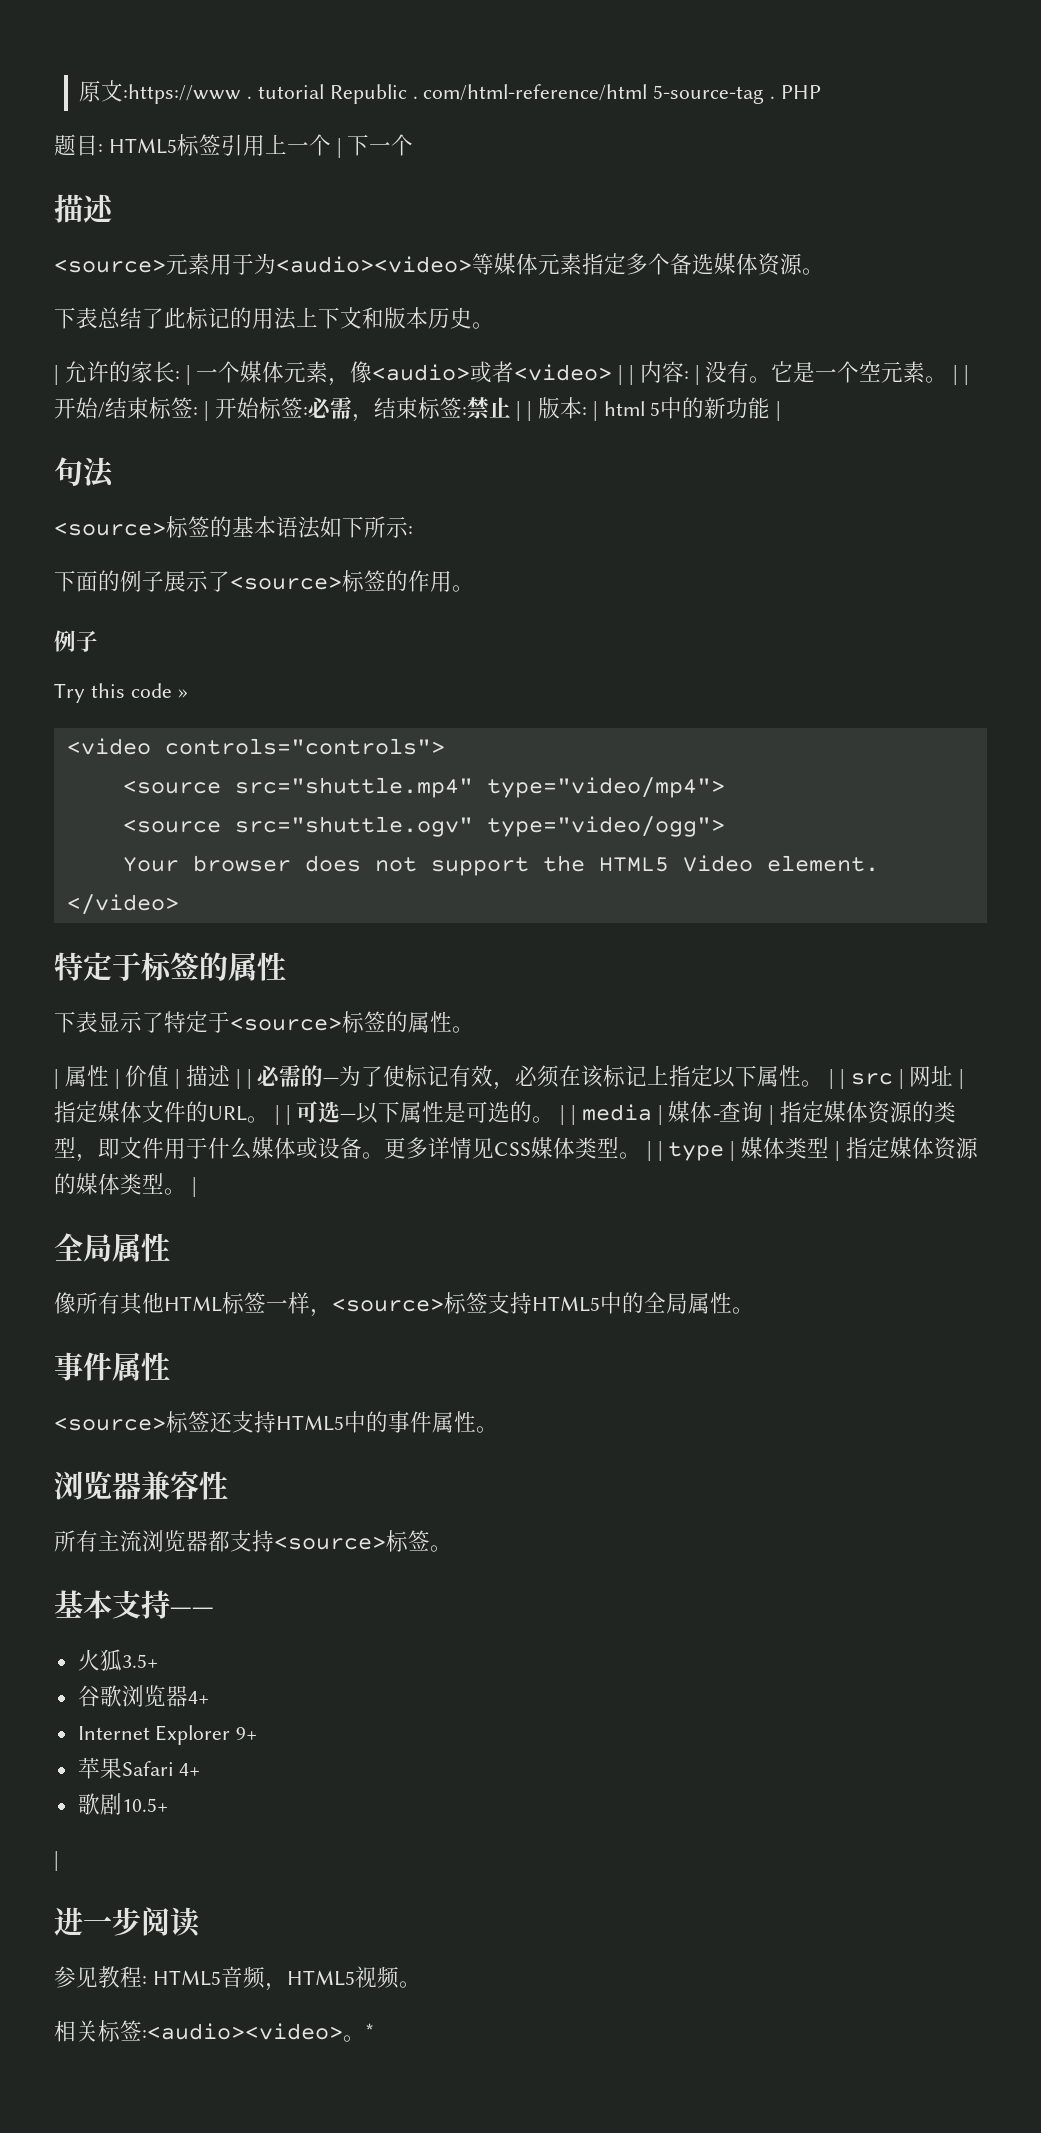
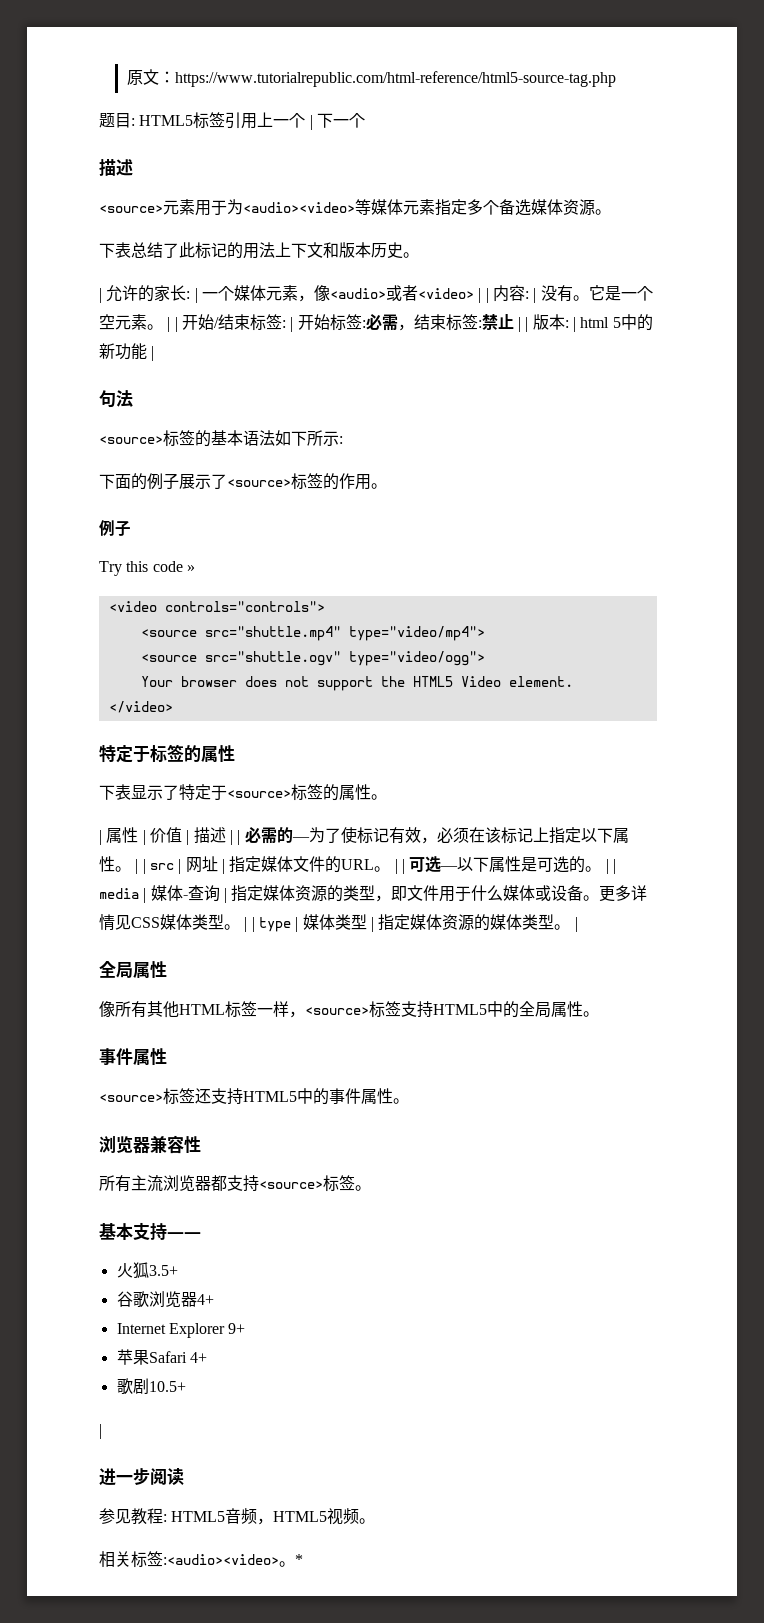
[123,84,821,104] :https://www . tutorial Republic . com/html-reference/html 5-source-tag . PHP -> [158,71,616,87] ：https://www.tutorialrepublic.com/html-reference/html5-source-tag.php

